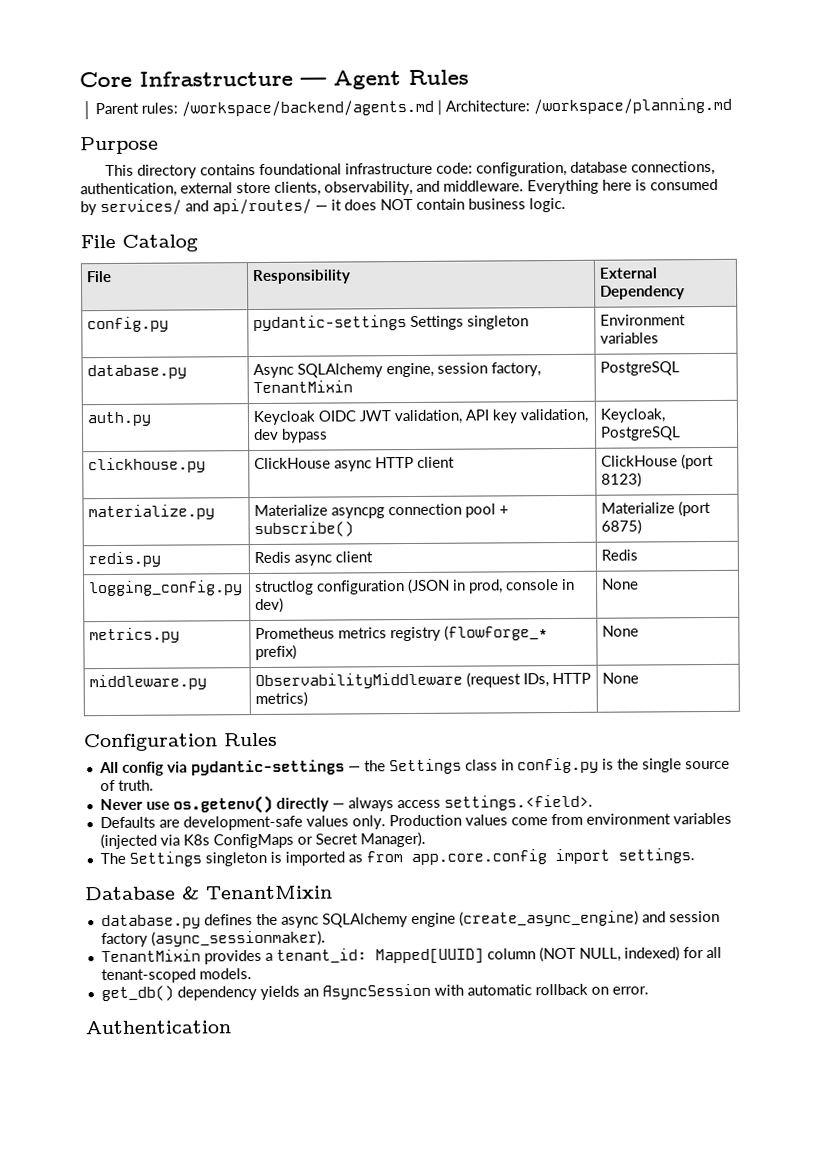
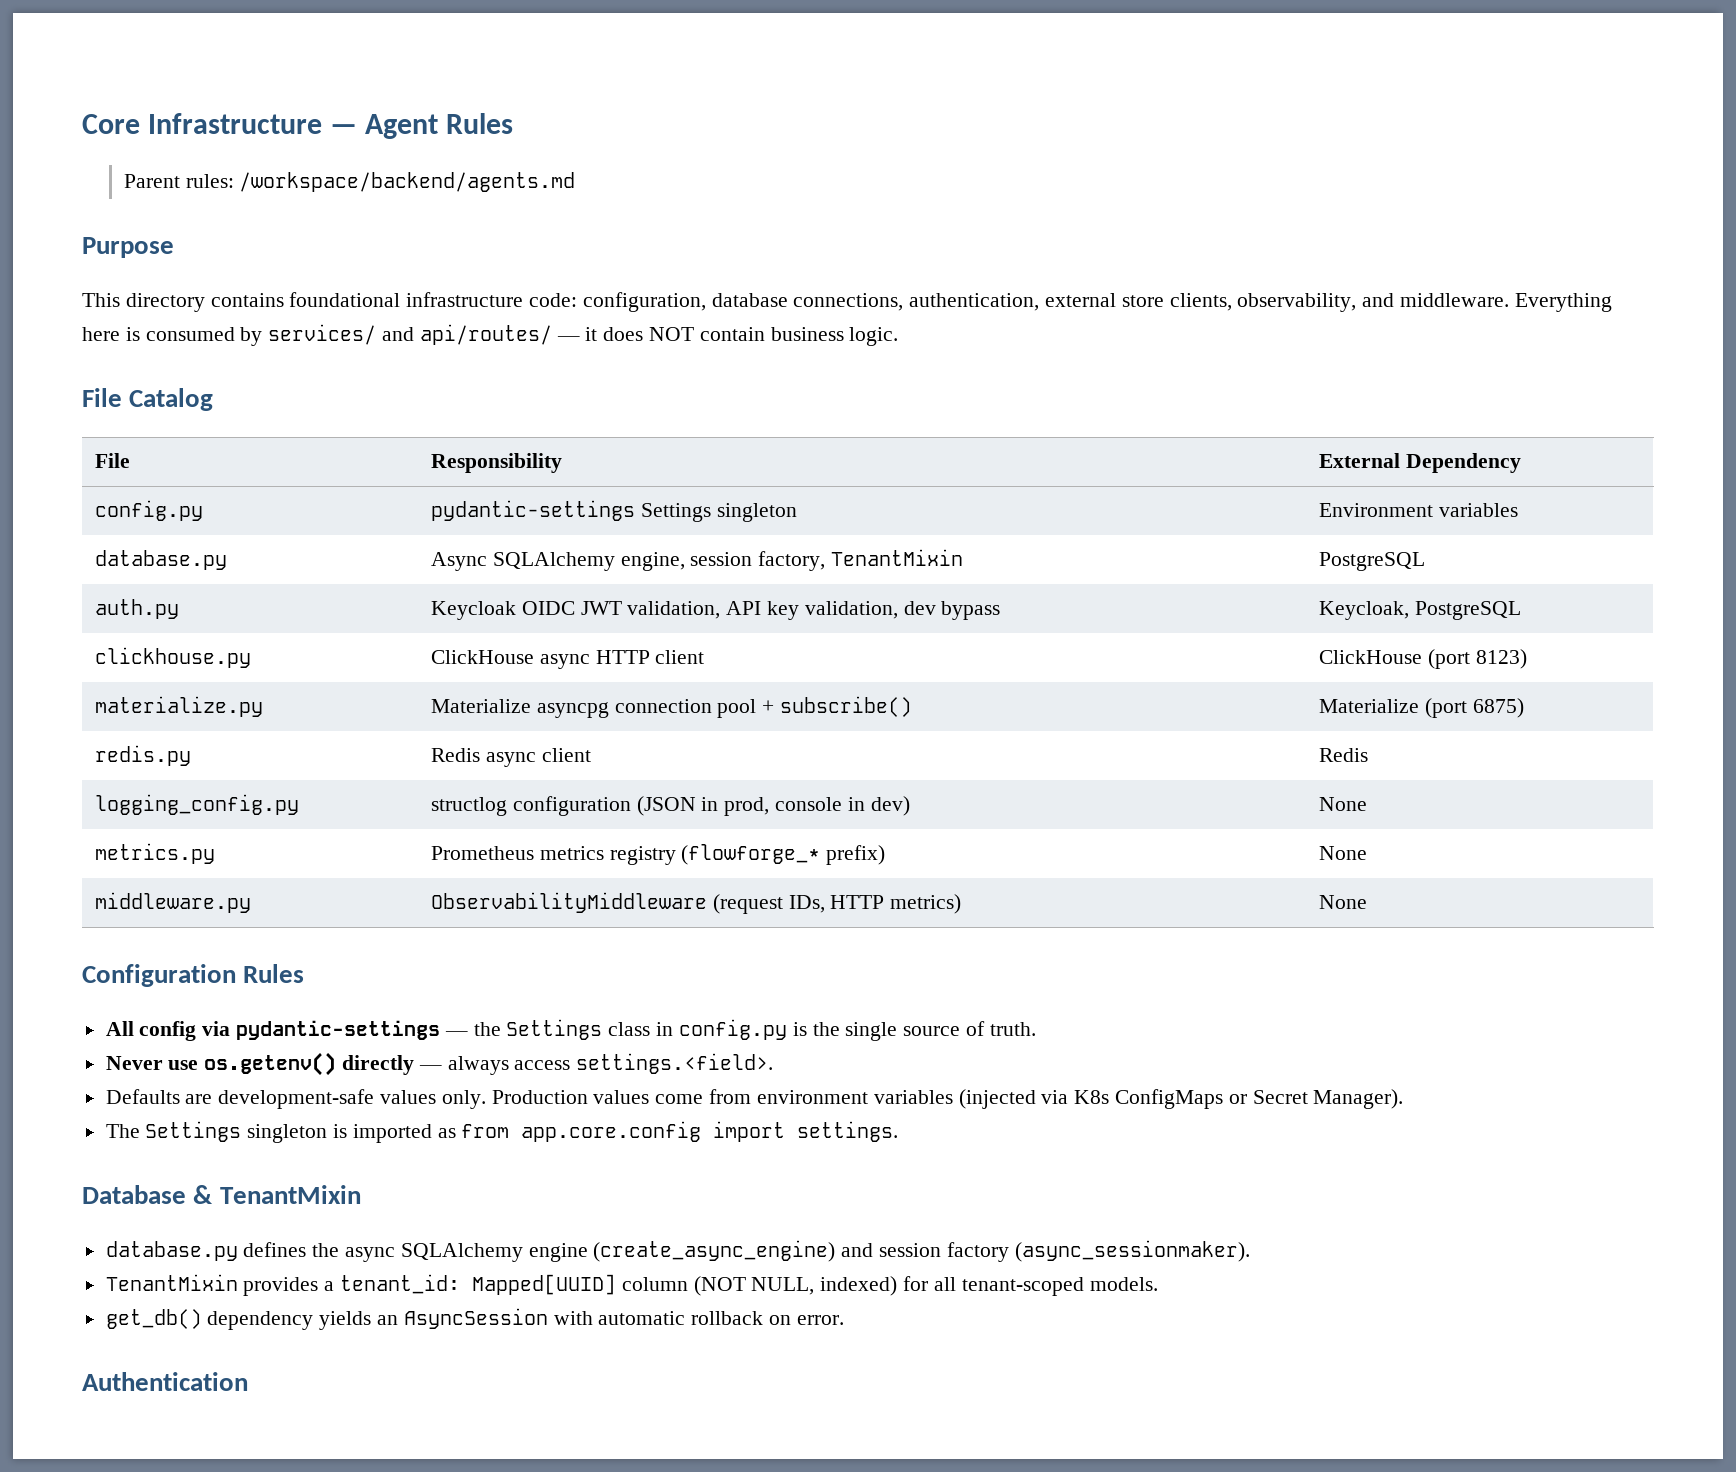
[437,97,733,115] | Architecture: /workspace/planning.md -> (576, 182) none

